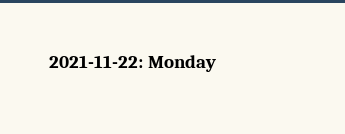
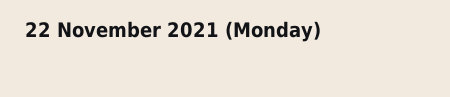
[49,55,217,72] 2021-11-22: Monday -> [25,21,321,42] 22 November 2021 (Monday)

